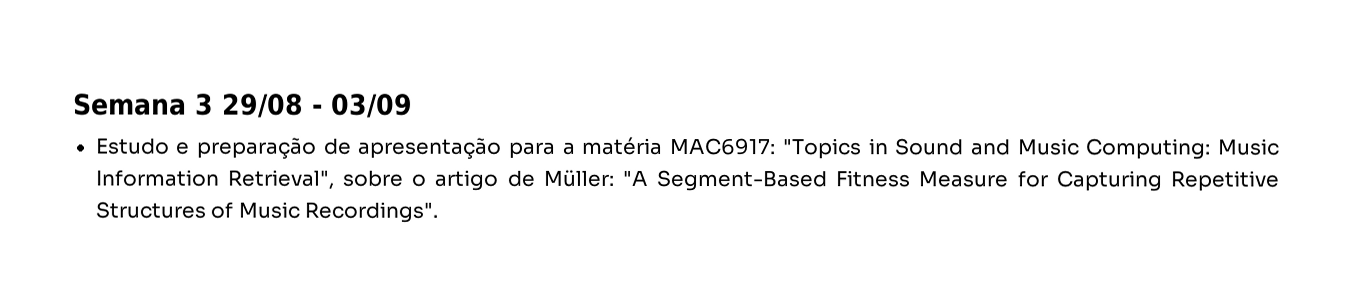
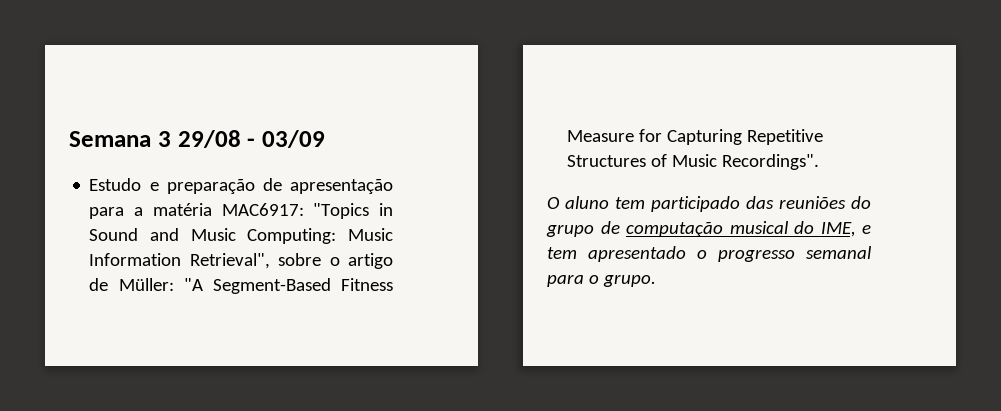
(439, 212) none -> [547,196,871,212] [546,221,871,237] [547,246,872,262] [547,274,656,287] // O aluno tem participado das reuniões do grupo de computação musical do IME, e tem apresentado o progresso semanal para o grupo.

